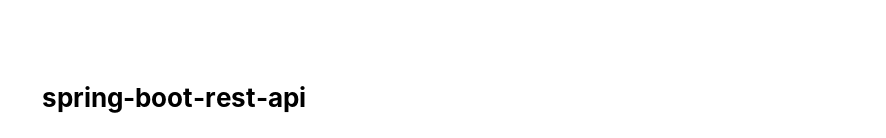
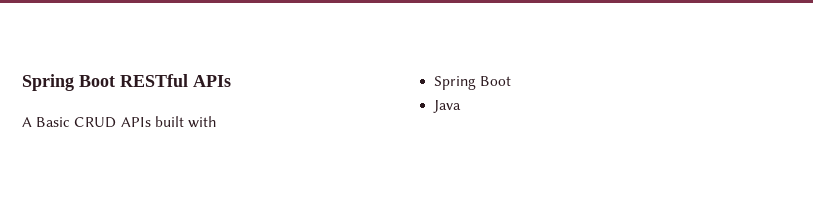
[42,86,306,113] spring-boot-rest-api -> [22,74,231,91] [22,116,217,128] [434,76,512,90] [433,100,462,113] Spring Boot RESTful APIs // A Basic CRUD APIs built with // Spring Boot // Java

